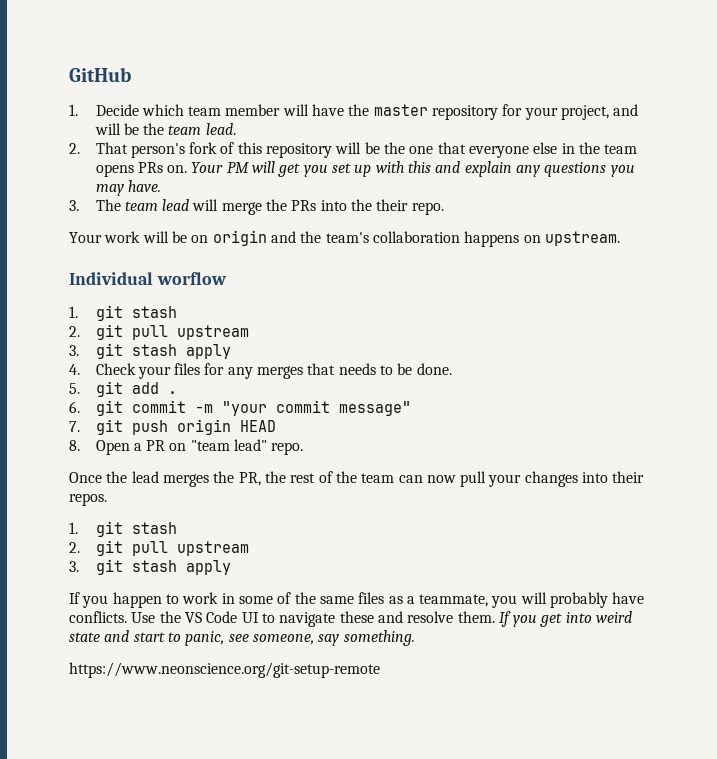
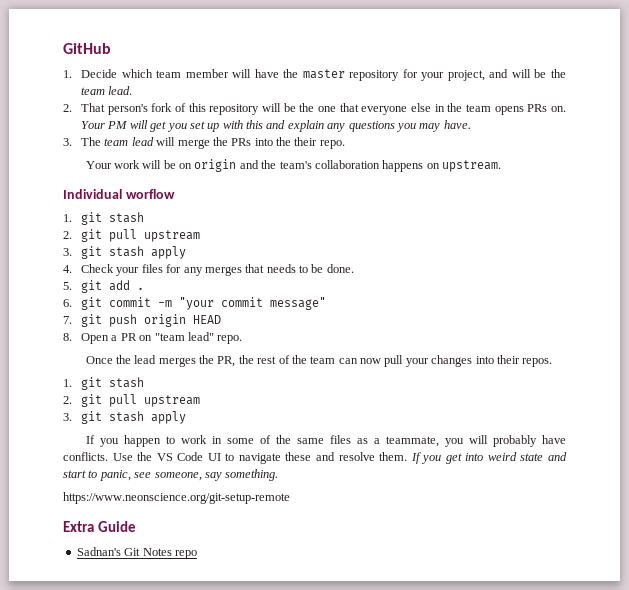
(380, 670) none -> [63,521,136,532] [76,547,197,559] // Extra Guide // Sadnan's Git Notes repo

